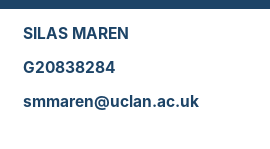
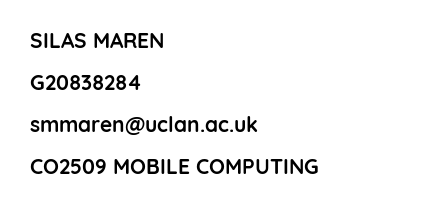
(199, 102) none -> [30,159,319,174] // CO2509 MOBILE COMPUTING

